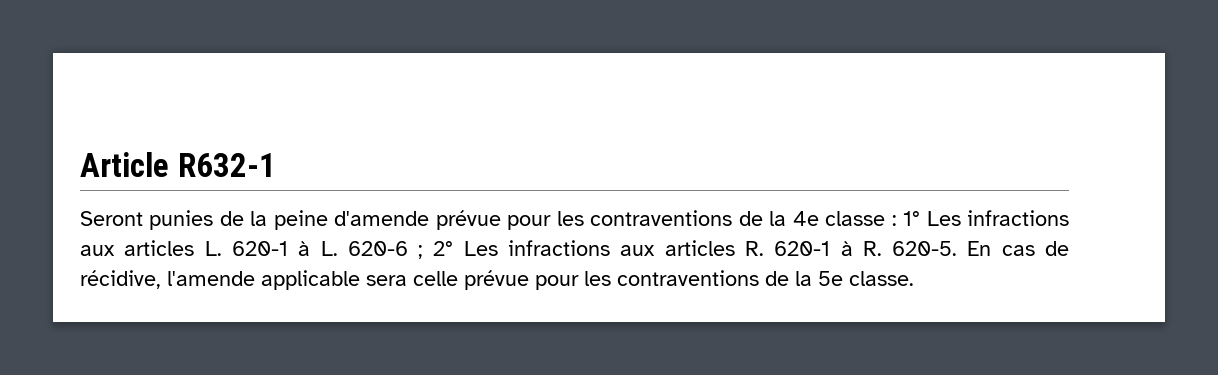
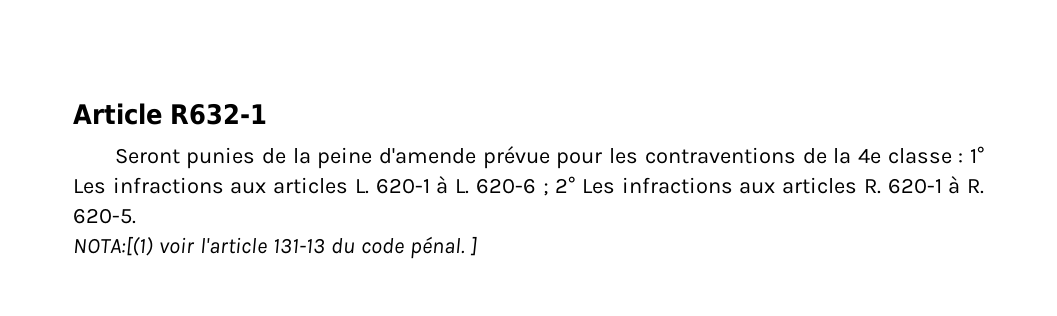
[967,241,1069,256] [80,270,914,290] En cas de récidive, l'amende applicable sera celle prévue pour les contraventions de la 5e classe. -> [73,236,477,259] // NOTA:[(1) voir l'article 131-13 du code pénal. ]

